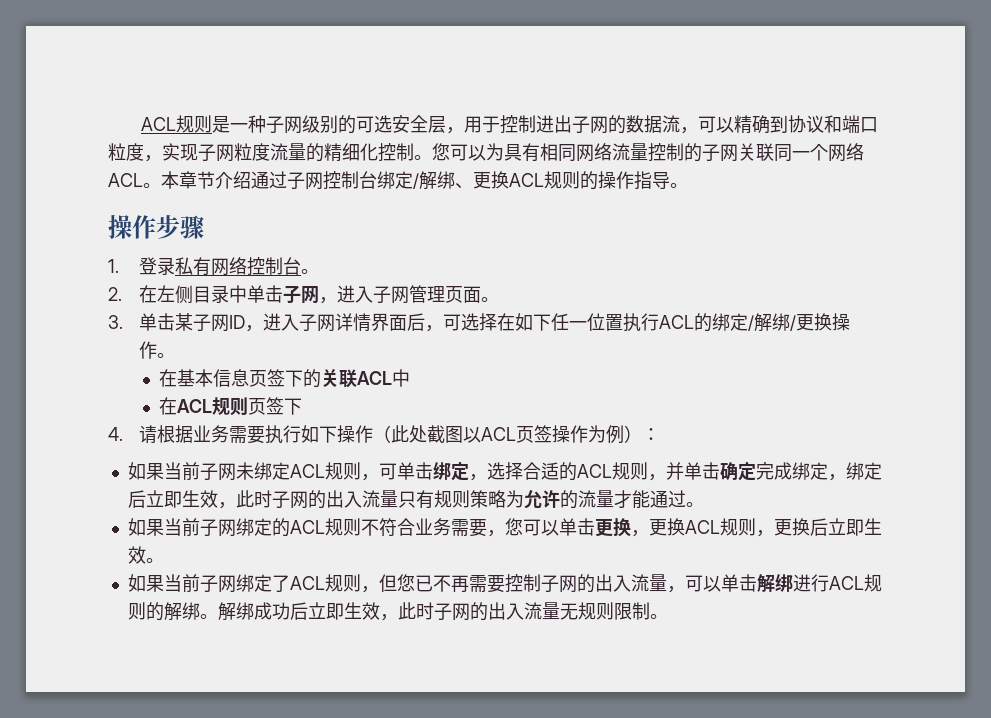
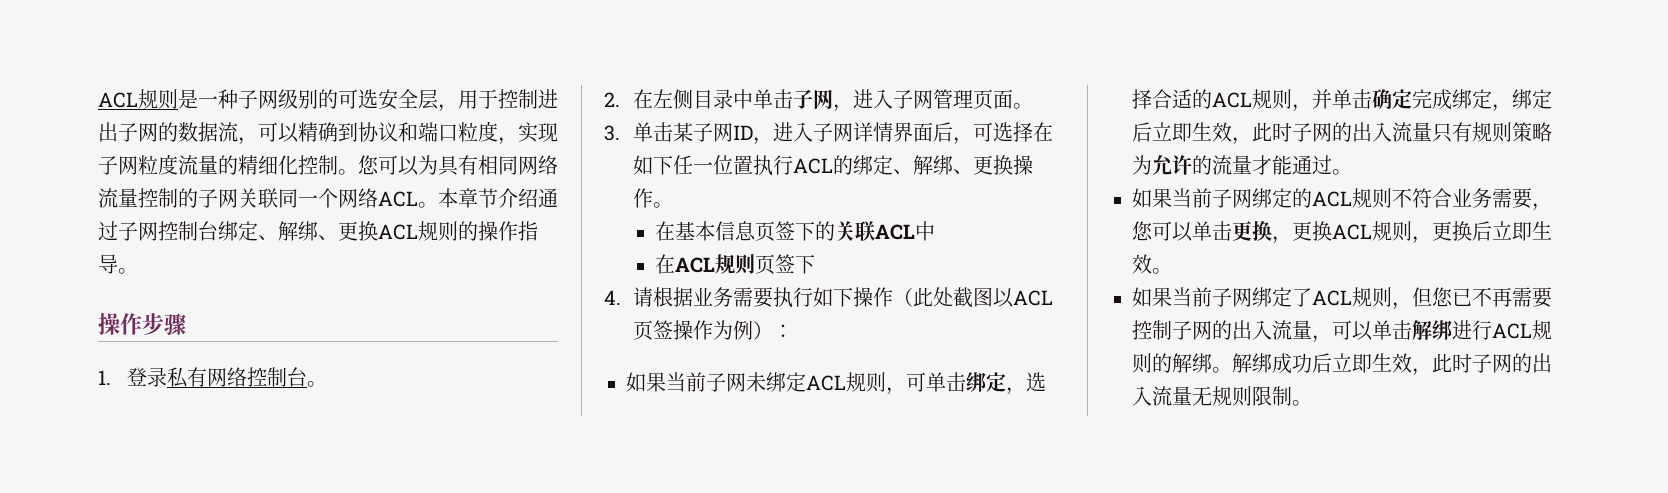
[413,173,419,189] / -> [258,235,278,240] 、
[747,313,796,332] /解绑/ -> [893,155,974,175] 、解绑、

